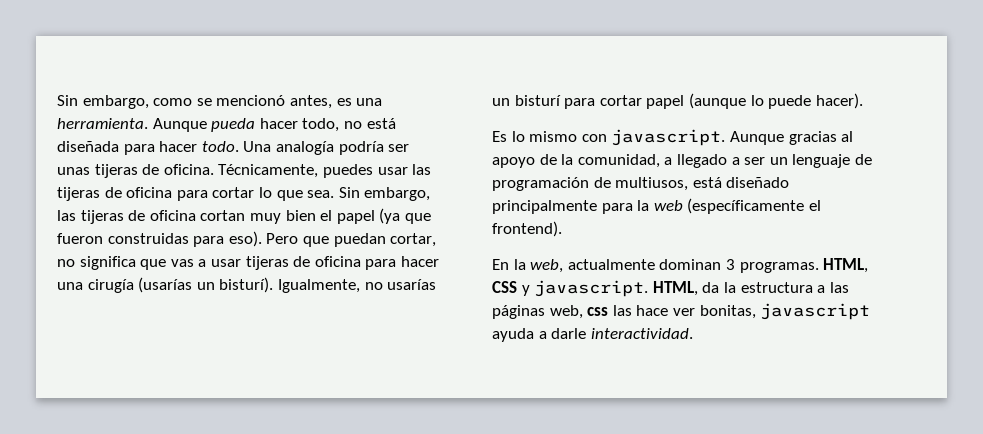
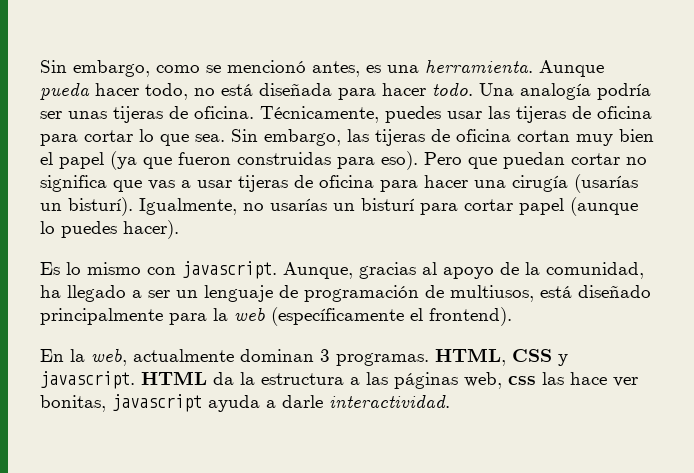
[390,233,437,247] cortar, -> [571,153,620,165] cortar
[768,95,812,109] puede -> [61,221,117,238] puedes
[729,131,784,145] Aunque -> [283,262,353,279] Aunque,
[664,157,673,165] a -> [40,285,61,298] ha
[652,281,698,296] HTML, -> [141,371,207,385] HTML

